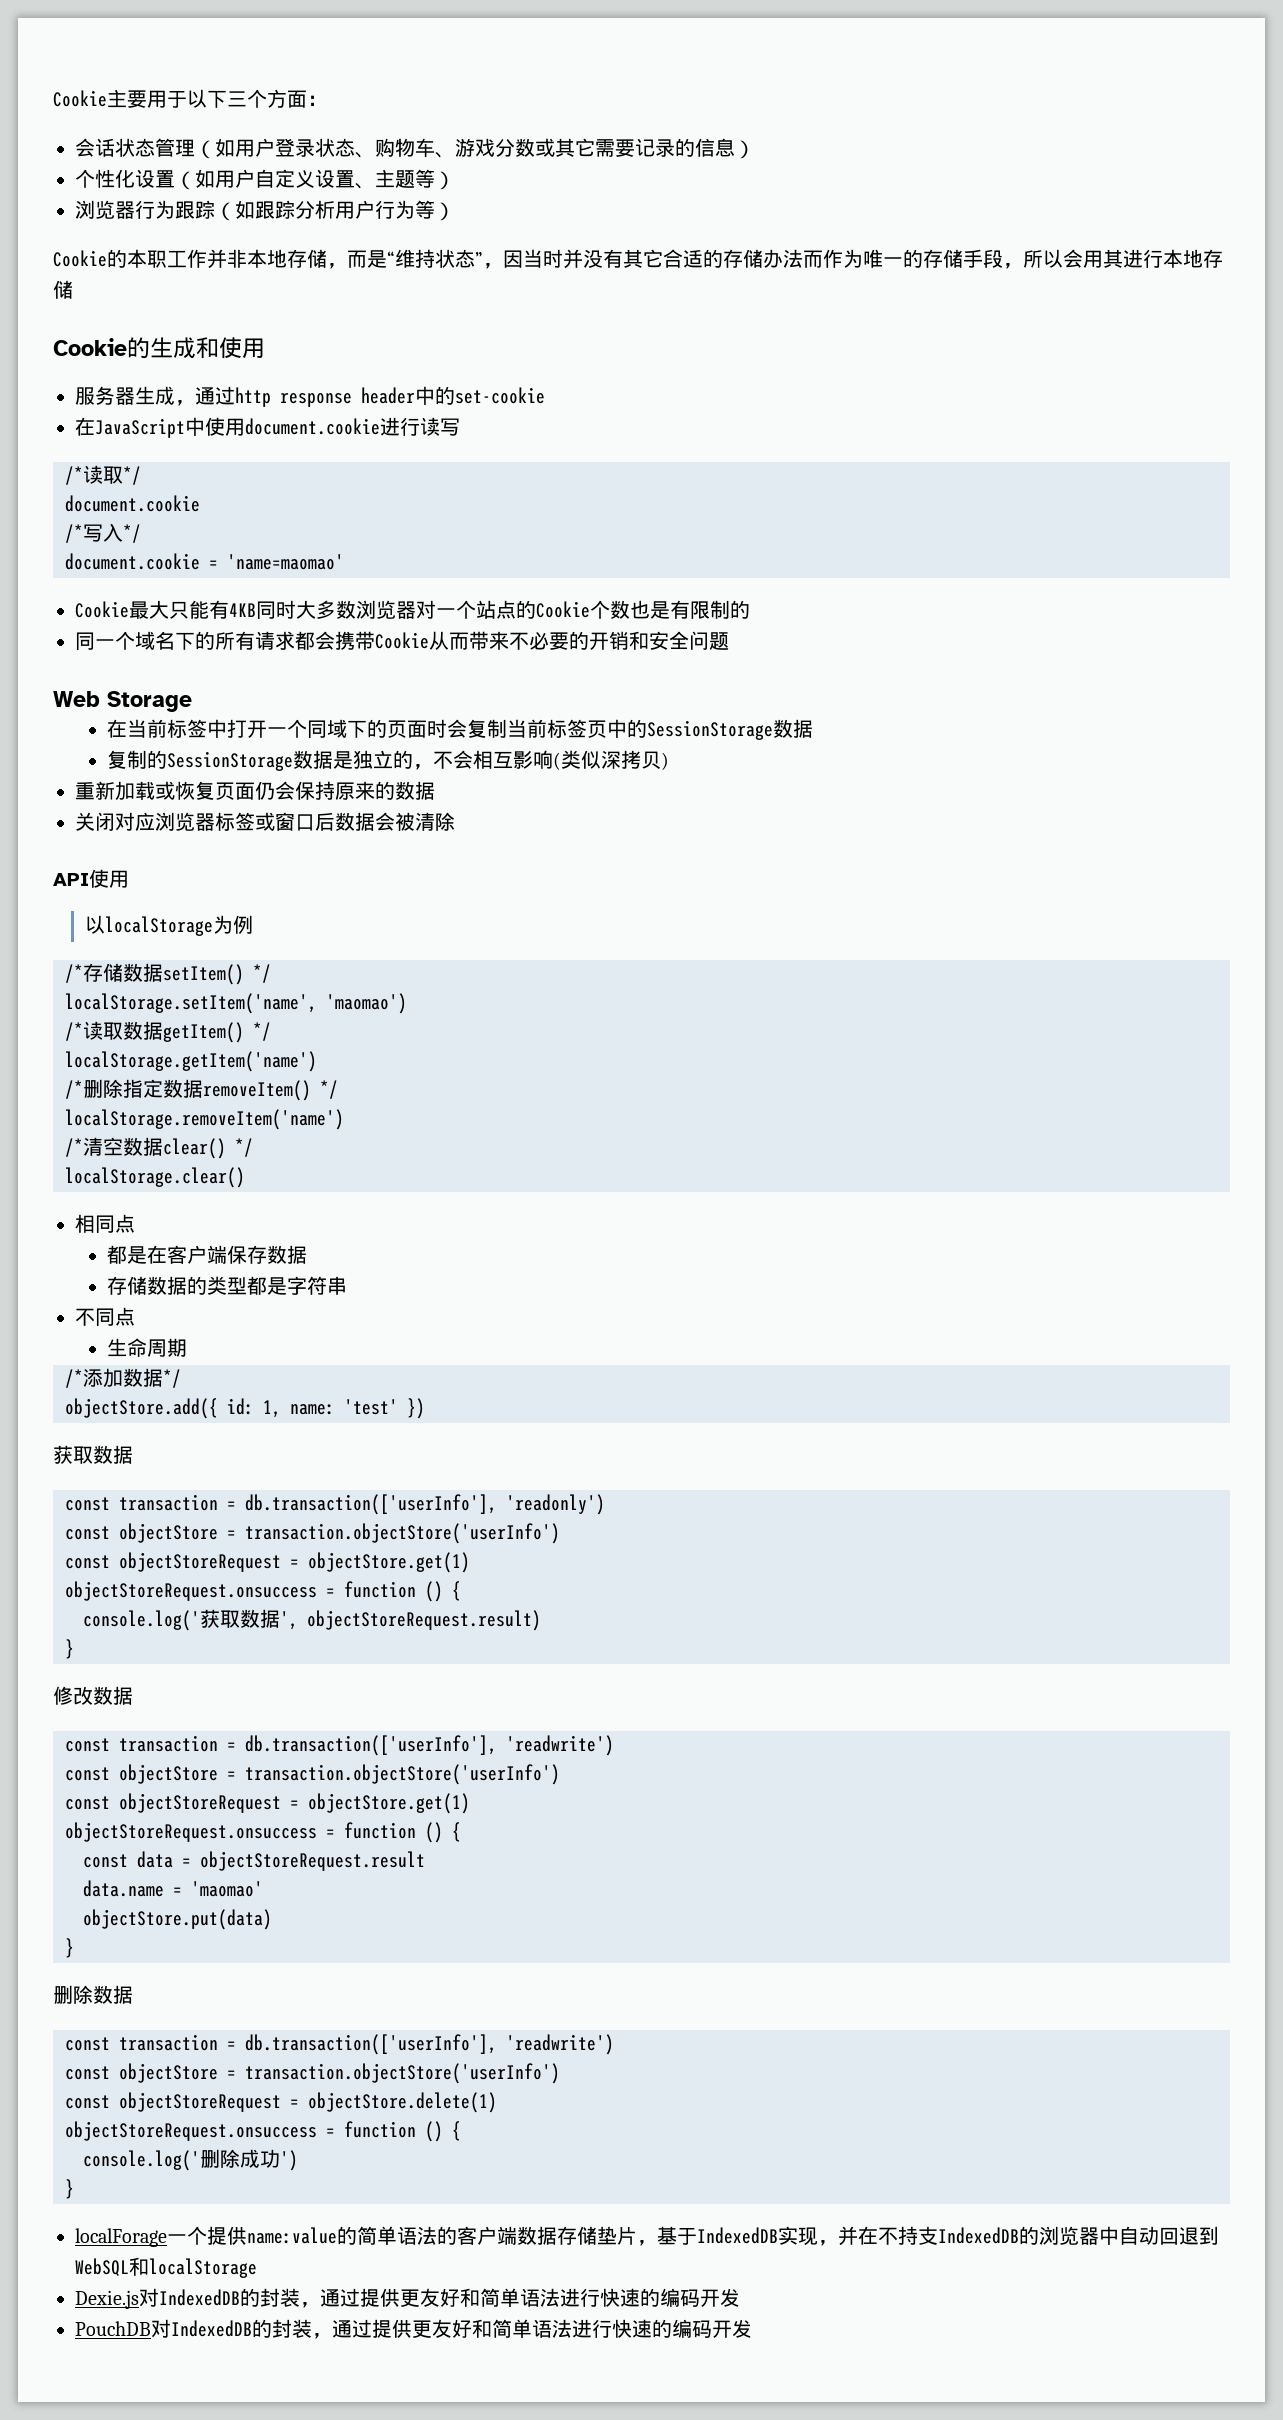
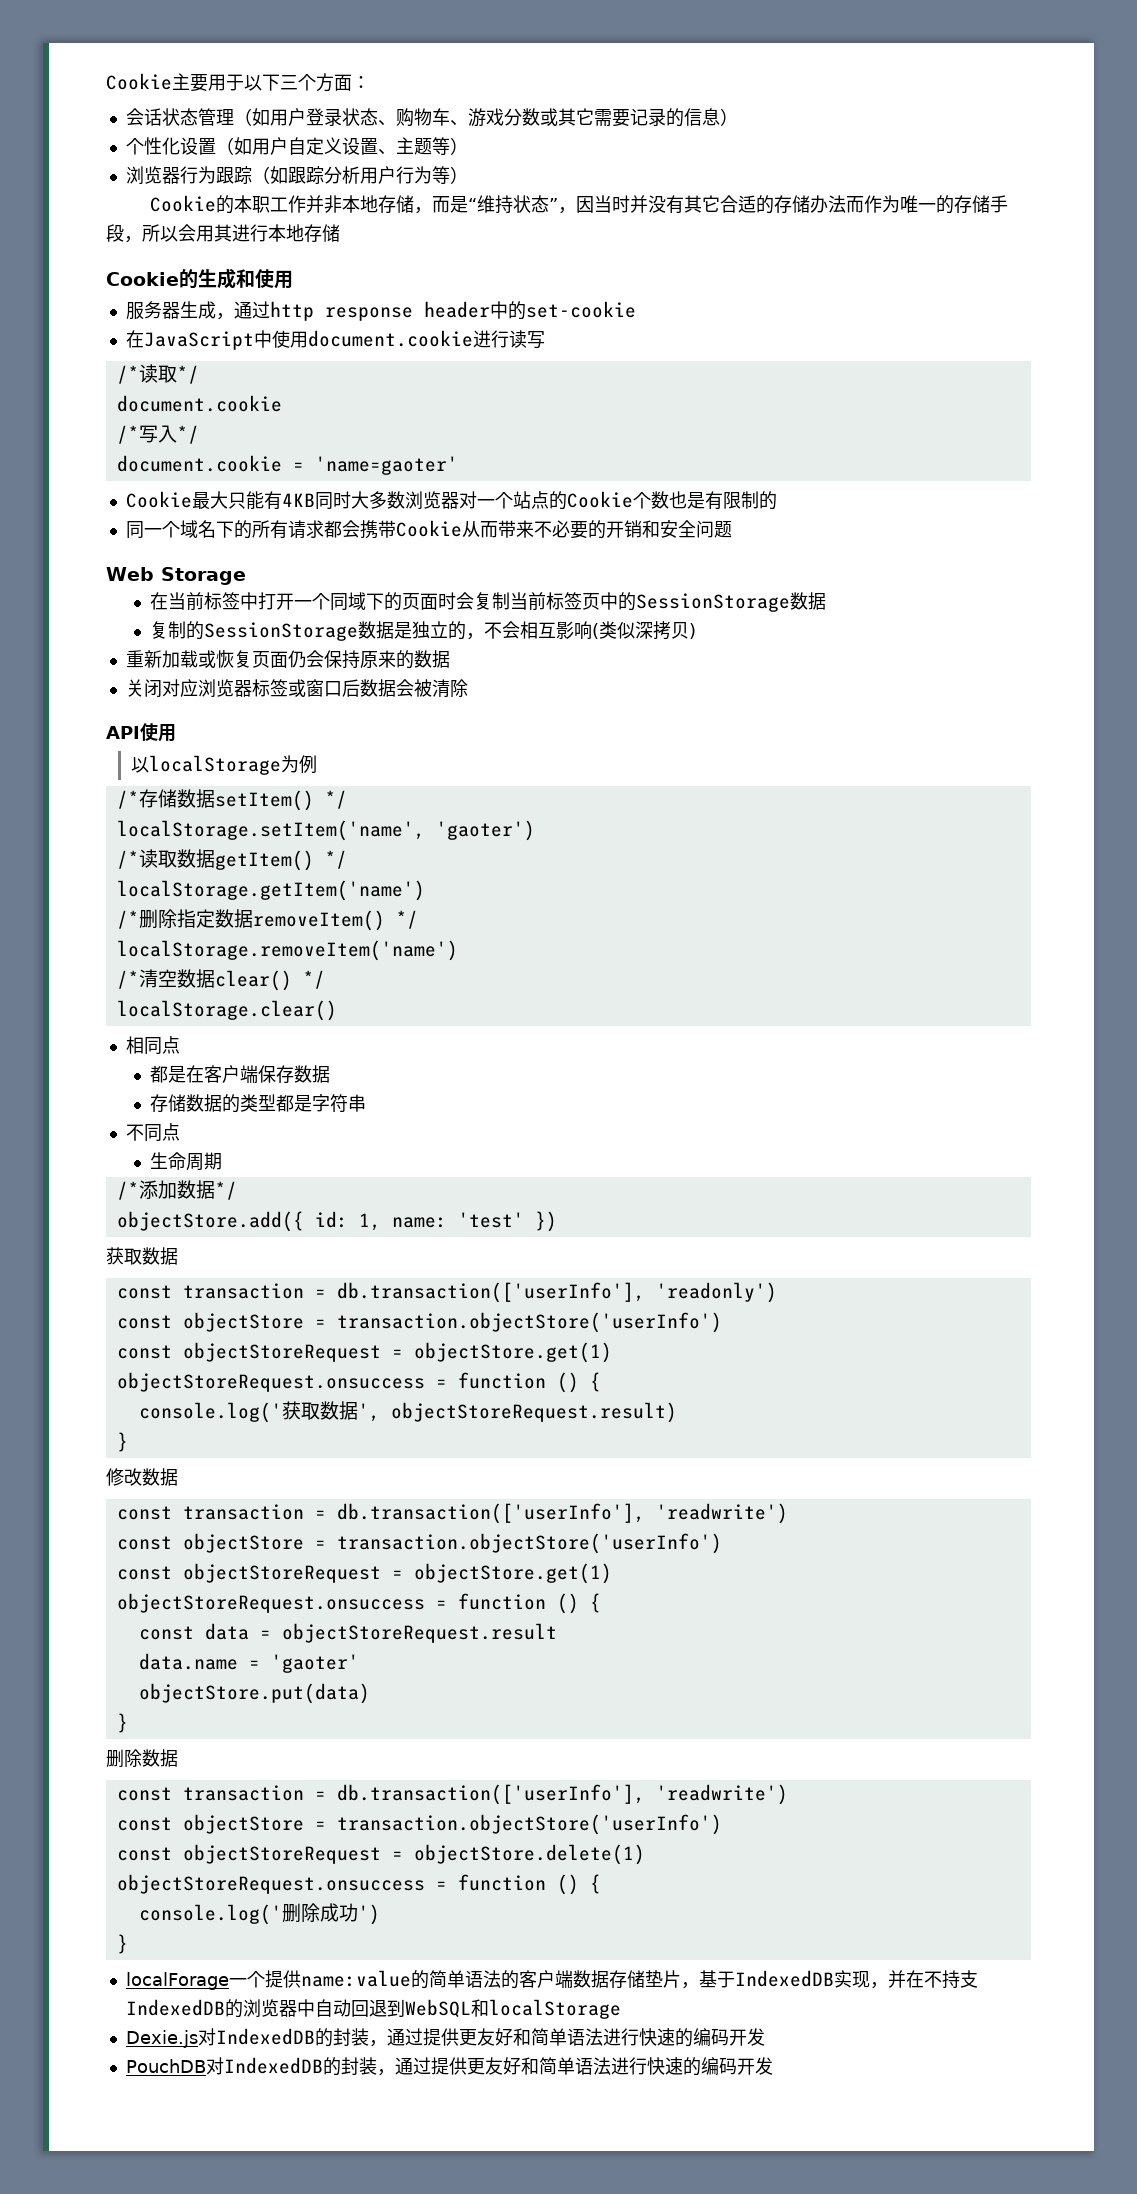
[227,554,344,570] 'name=maomao' -> [314,456,458,475] 'name=gaoter'
[326,993,407,1014] 'maomao') -> [435,820,535,841] 'gaoter')
[191,1881,263,1897] 'maomao' -> [270,1654,359,1673] 'gaoter'

